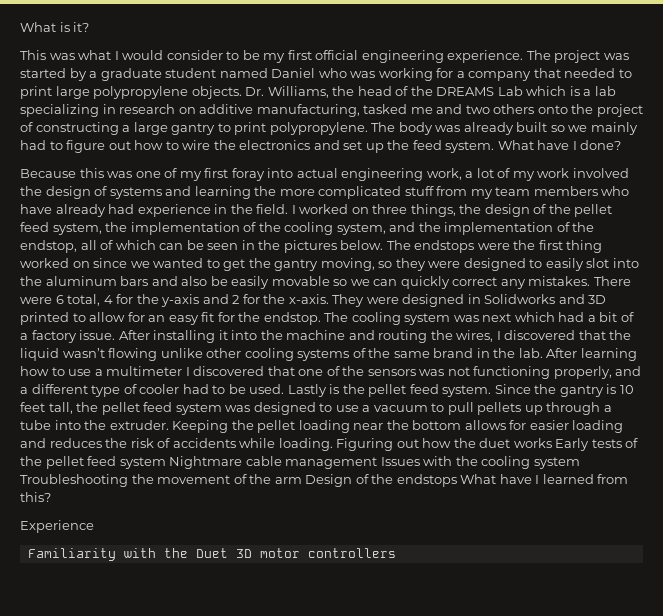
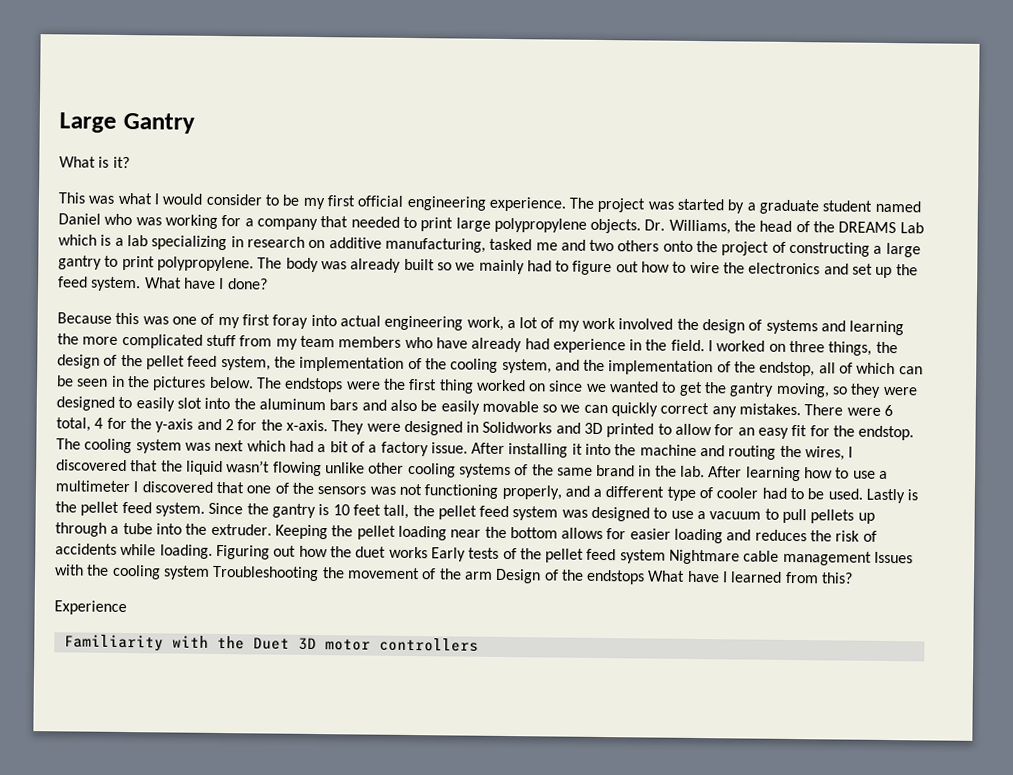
(20, 27) none -> [59,112,195,134] Large Gantry //

